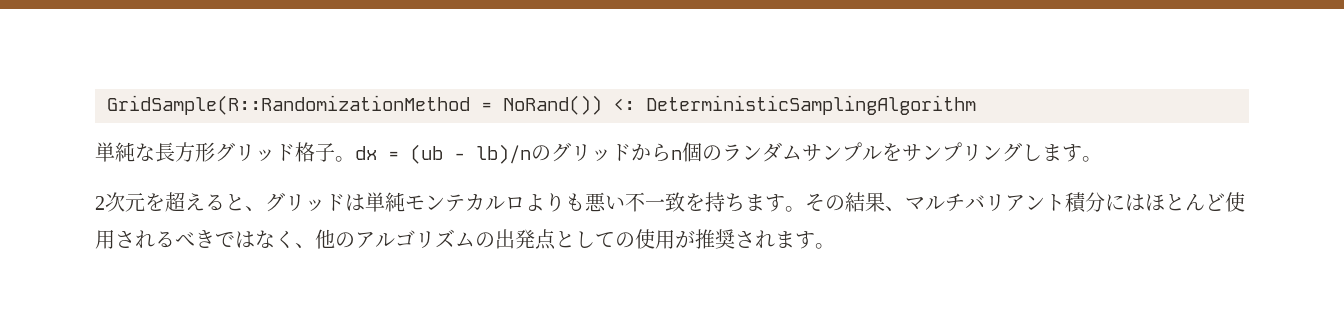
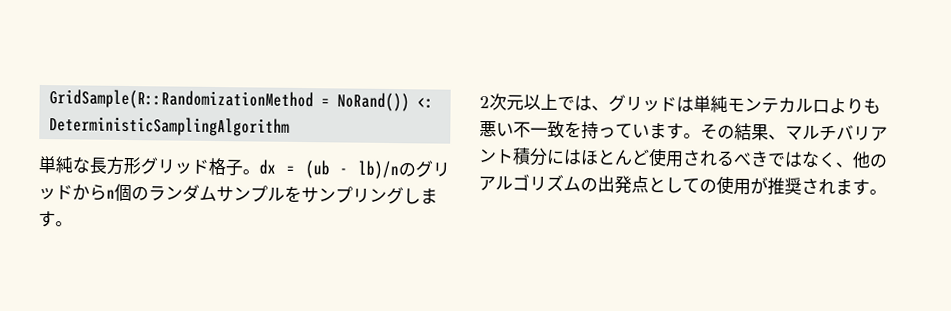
[145,192,245,212] を超えると -> [523,93,592,112] 以上では
[725,193,745,212] ち -> [598,123,650,138] ってい

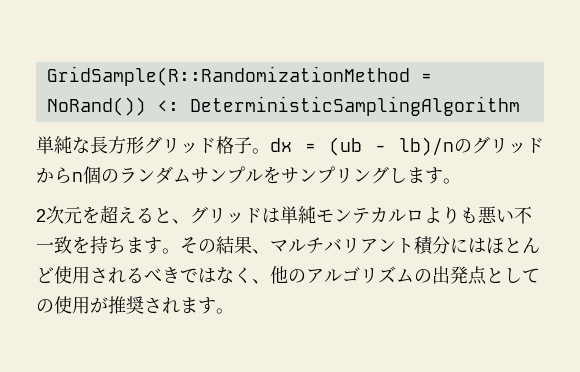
[523,93,592,112] 以上では -> [82,205,172,224] を超えると
[598,123,650,138] ってい -> [108,237,126,254] ち

